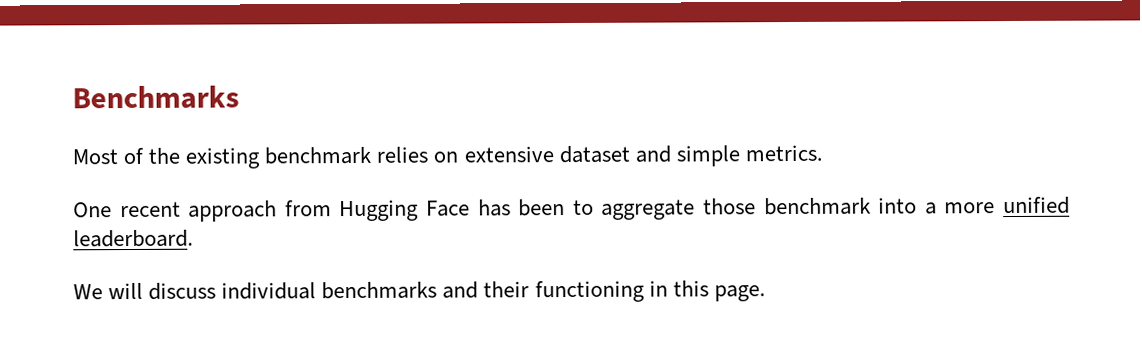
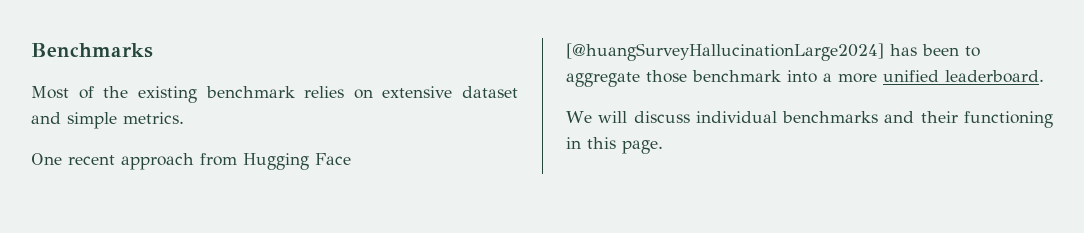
(470, 208) none -> [566,43,884,61] [@huangSurveyHallucinationLarge2024]

